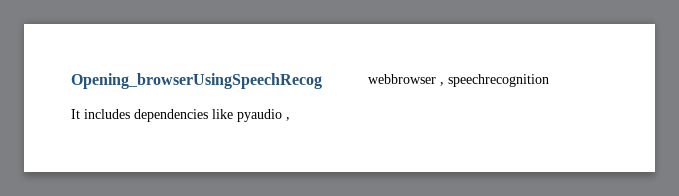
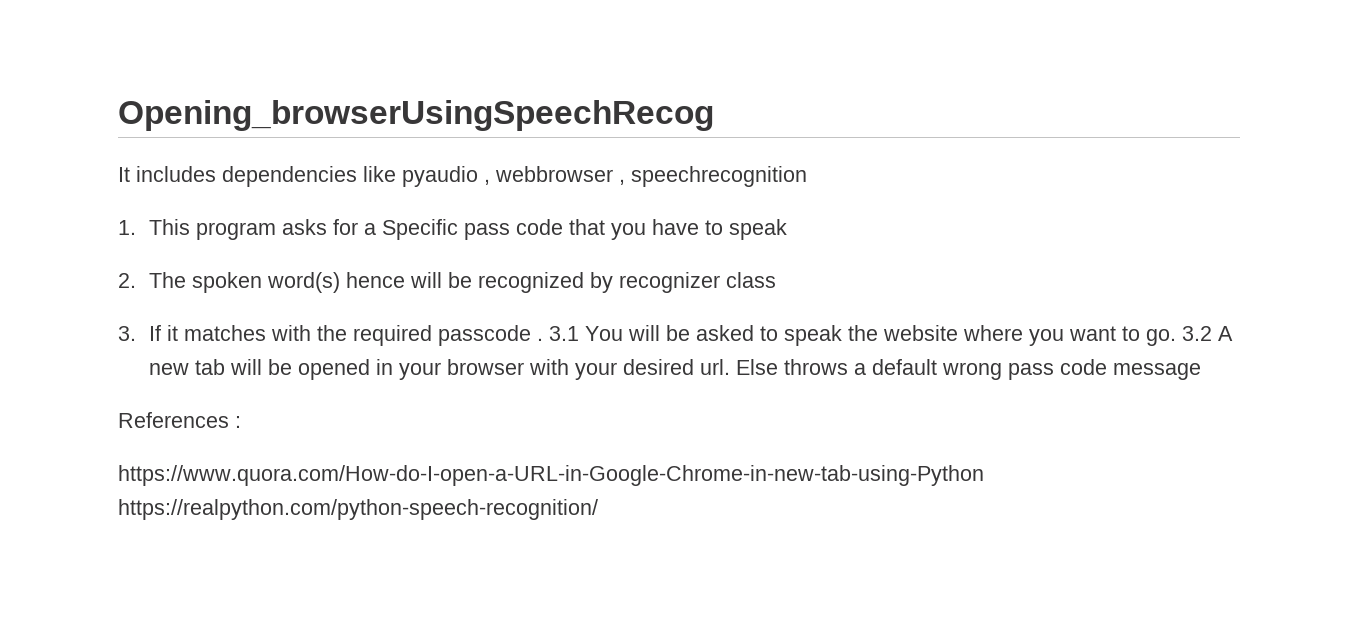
(549, 80) none -> [118,219,787,240] [118,272,776,293] [118,325,1233,346] [148,359,1201,380] [118,412,241,428] [118,465,984,486] [118,499,598,520] // 1. This program asks for a Specific pass code that you have to speak // 2. The spoken word(s) hence will be recognized by recognizer class // 3. If it matches with the required passcode . 3.1 You will be asked to speak the website where you want to go. 3.2 A new tab will be opened in your browser with your desired url. Else throws a default wrong pass code message // References : // https://www.quora.com/How-do-I-open-a-URL-in-Google-Chrome-in-new-tab-using-Python https://realpython.com/python-speech-recognition/

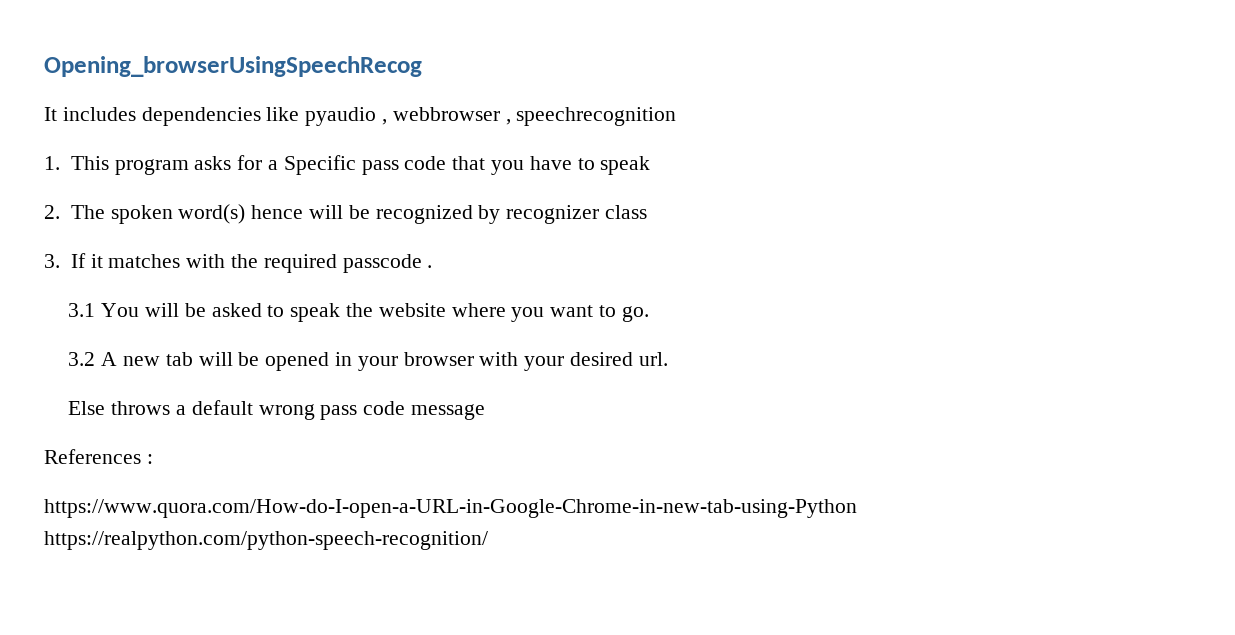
(543, 339) none -> (433, 266) //
(1176, 337) none -> (649, 314) //
(730, 367) none -> (668, 359) //

